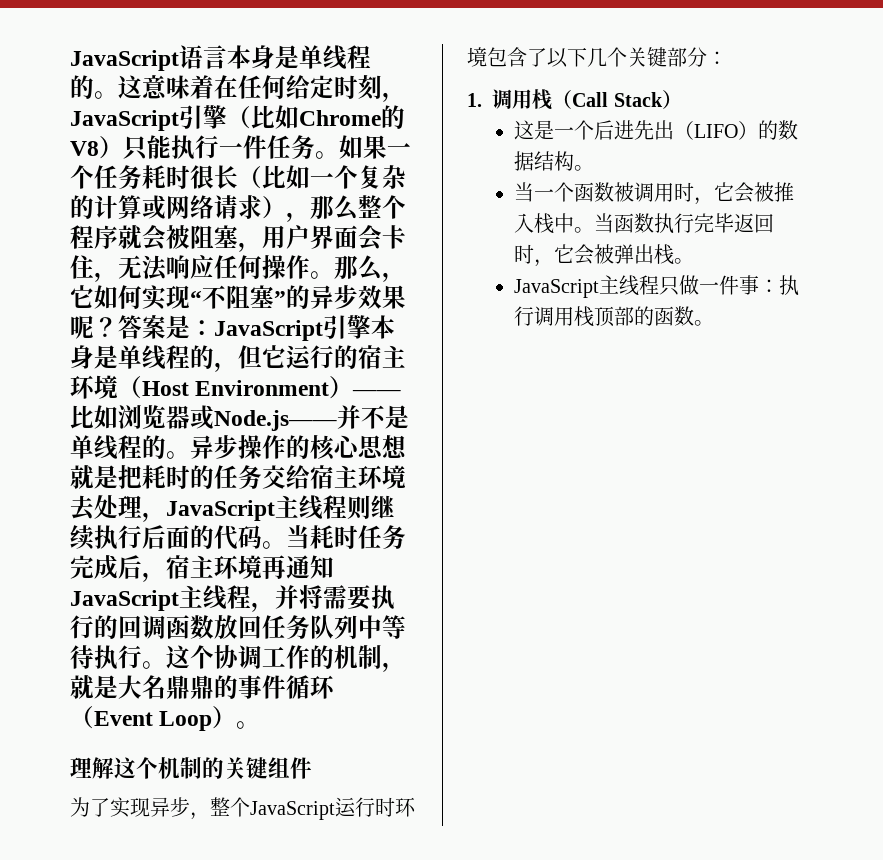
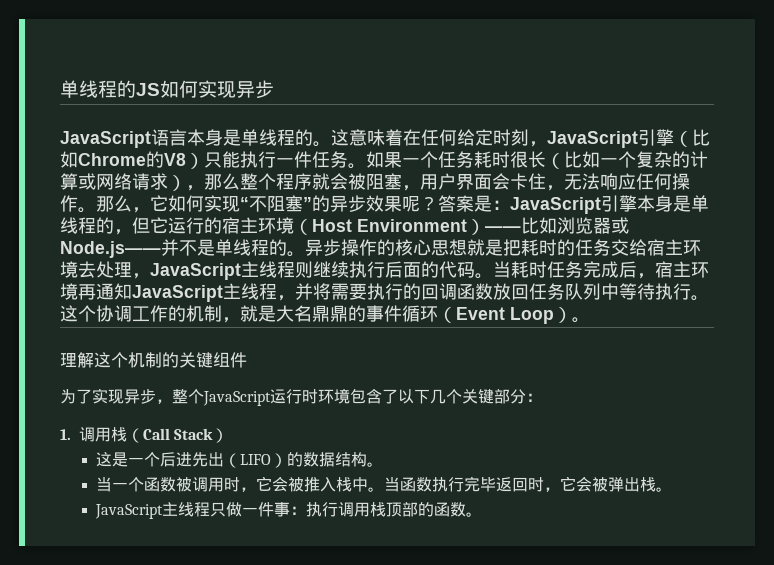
(70, 60) none -> [60,80,274,99] 单线程的JS如何实现异步 //

